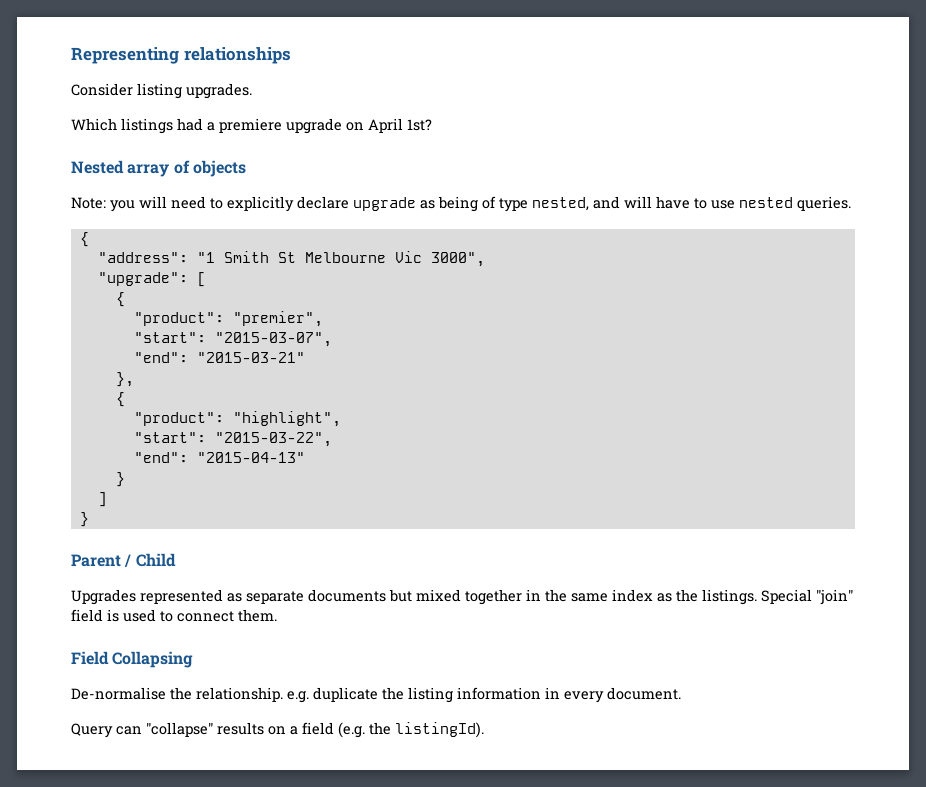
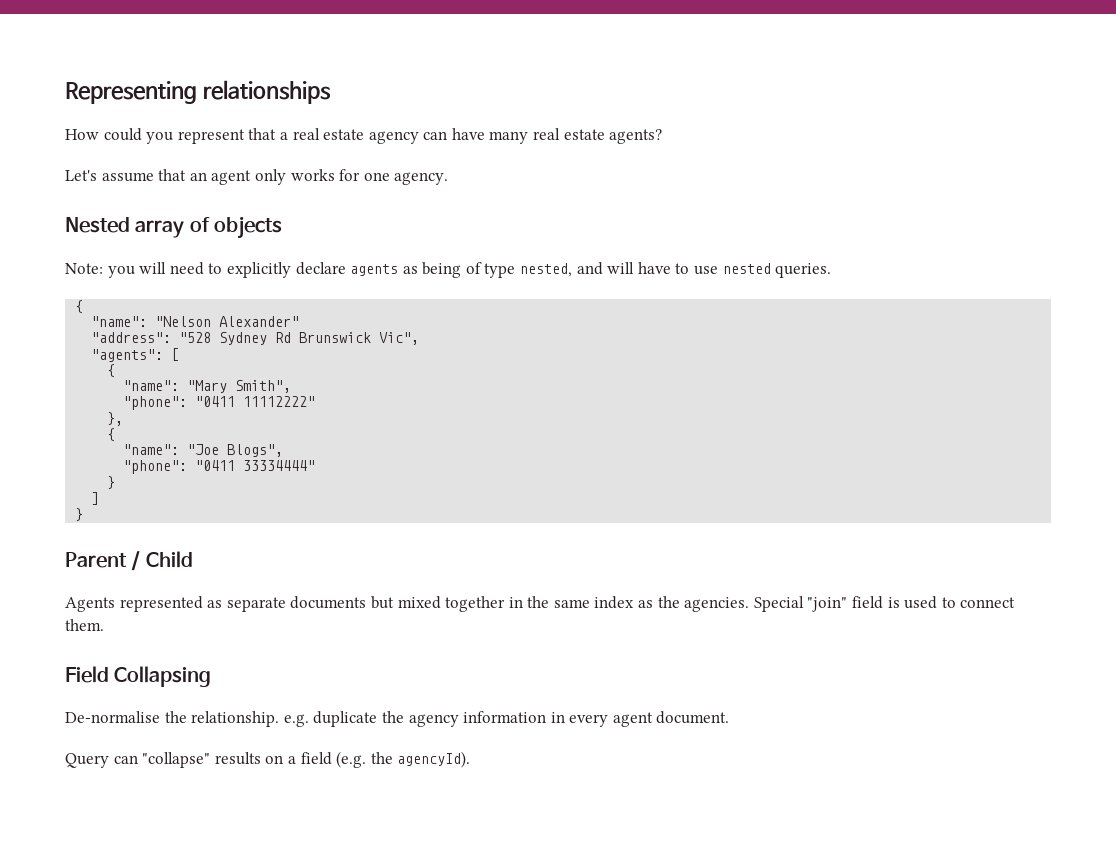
[71,83,252,99] [71,118,432,134] Consider listing upgrades. // Which listings had a premiere upgrade on April 1st? -> [65,128,663,144] [65,169,449,185] How could you represent that a real estate agency can have many real estate agents? // Let's assume that an agent only works for one agency.
[353,197,416,211] upgrade -> [350,264,399,276] agents
[97,251,485,267] [97,272,206,287] [115,292,125,307] [133,311,323,327] [133,332,332,347] [133,352,305,363] [115,372,134,387] [115,392,125,407] [133,411,341,427] [133,432,332,447] [133,452,305,463] "address": "1 Smith St Melbourne Vic 3000", // "upgrade": [ // { // "product": "premier", // "start": "2015-03-07", // "end": "2015-03-21" // }, // { // "product": "highlight", // "start": "2015-03-22", // "end": "2015-04-13" -> [91,316,300,327] [91,332,420,345] [91,348,180,362] [107,364,116,377] [123,380,292,393] [123,396,316,410] [107,412,124,426] [107,428,116,441] [123,444,284,457] [123,460,316,474] "name": "Nelson Alexander" // "address": "528 Sydney Rd Brunswick Vic", // "agents": [ // { // "name": "Mary Smith", // "phone": "0411 11112222" // }, // { // "name": "Joe Blogs", // "phone": "0411 33334444"
[71,589,136,605] Upgrades -> [65,597,115,612] Agents
[702,589,757,605] listings. -> [684,597,750,612] agencies.
[408,687,453,703] listing -> [408,714,459,727] agency
(604, 697) none -> [612,712,653,727] agent
[395,722,484,738] listingId). -> [397,751,471,768] agencyId).

